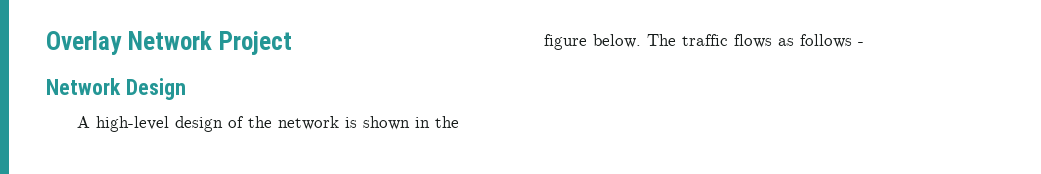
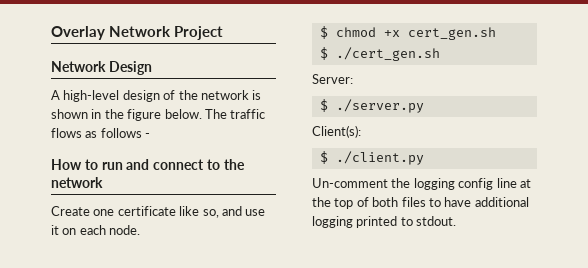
(864, 44) none -> [51,159,245,170] [51,177,103,188] [51,206,266,218] [51,225,141,235] [319,26,496,40] [319,47,440,61] [312,74,353,84] [319,99,424,113] [312,125,361,138] [319,151,424,165] [312,178,531,190] [312,197,529,209] [312,216,457,228] // How to run and connect to the network // Create one certificate like so, and use it on each node. // $ chmod +x cert_gen.sh // $ ./cert_gen.sh // Server: // $ ./server.py // Client(s): // $ ./client.py // Un-comment the logging config line at the top of both files to have additional logging printed to stdout.

